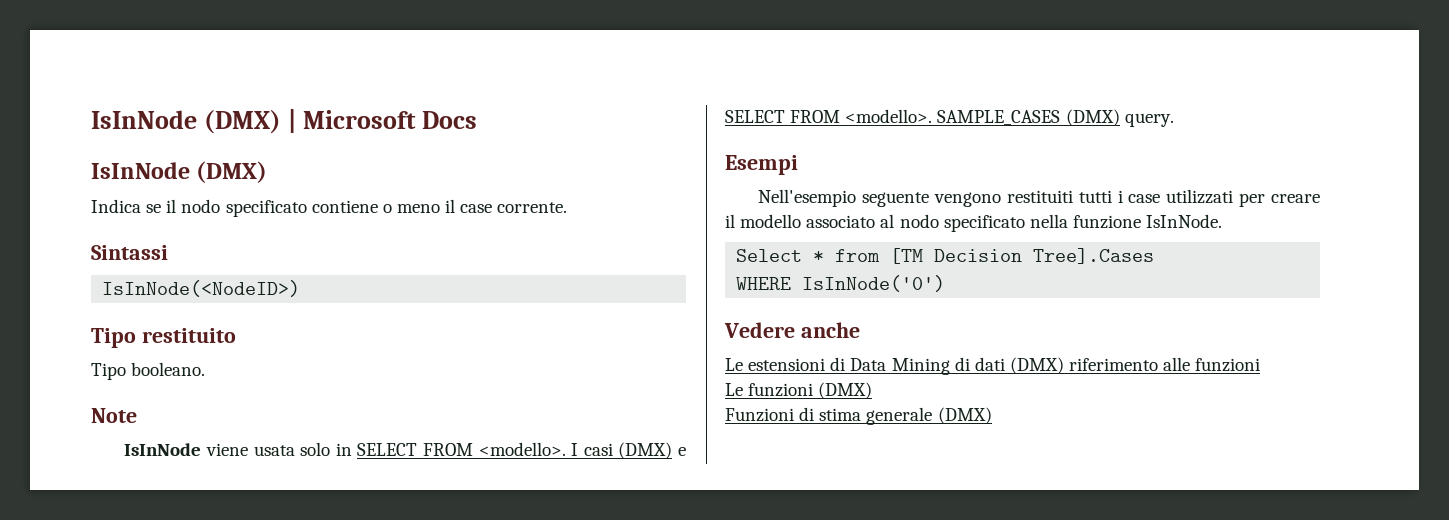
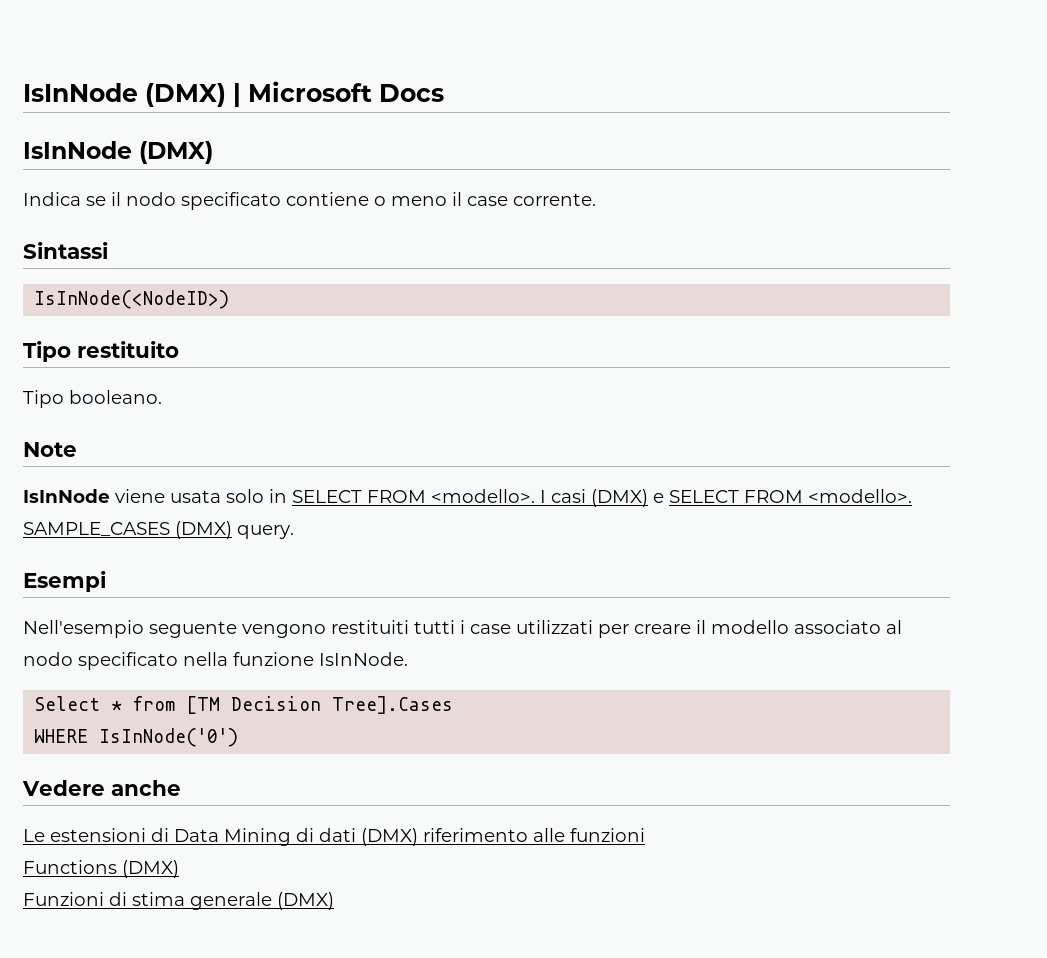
[725,383,814,397] Le funzioni -> [23,860,117,874] Functions

